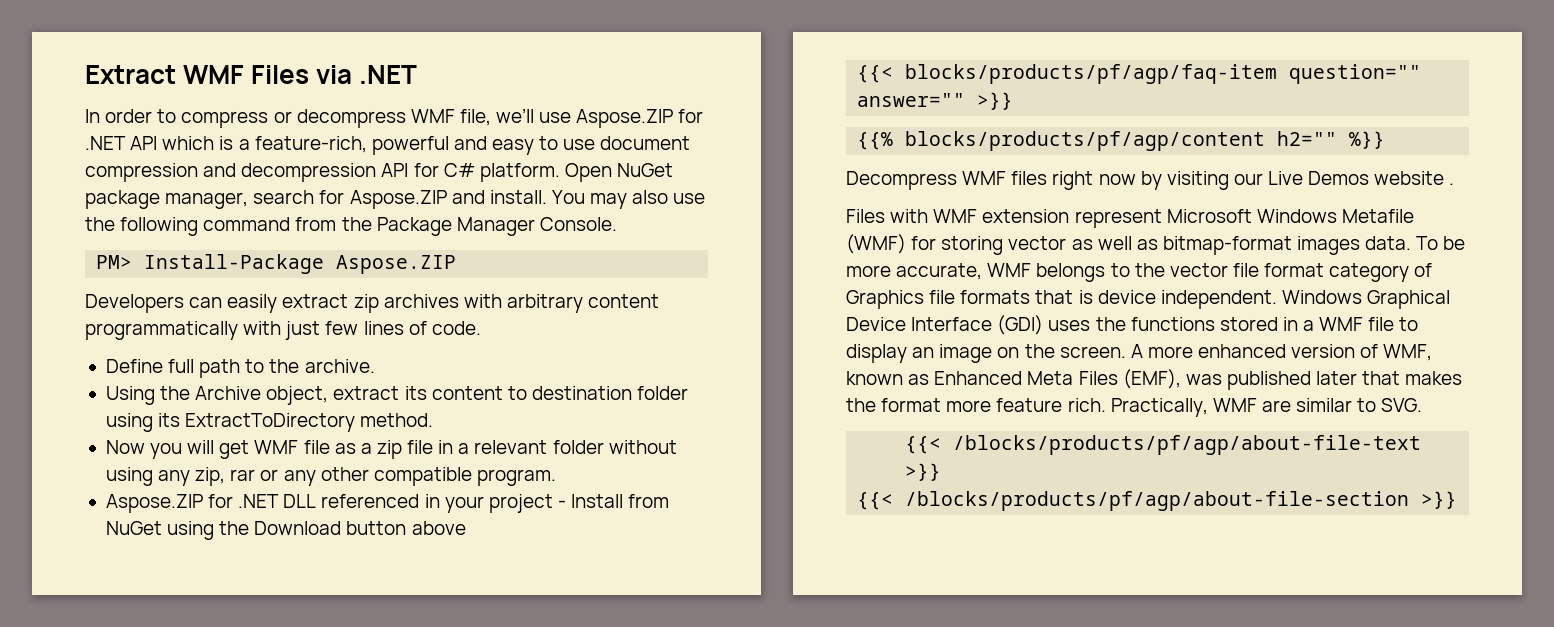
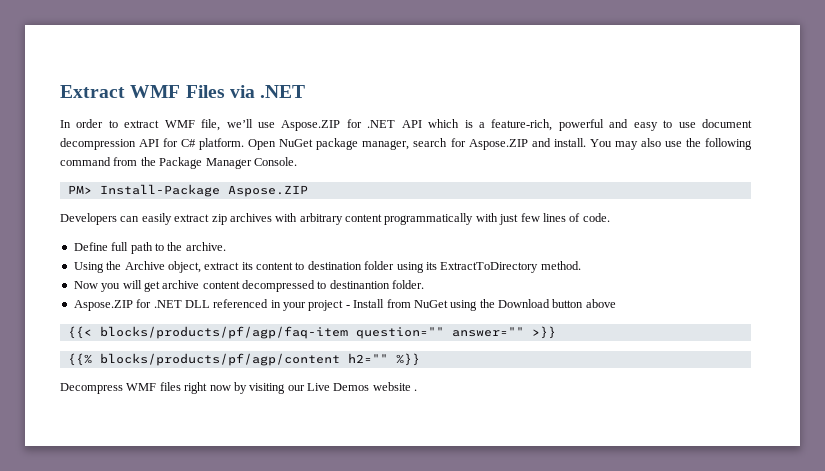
[181,109,406,128] compress or decompress -> [124,120,160,128] extract
[85,163,237,182] compression and -> (753, 123) none
[254,440,677,459] [105,467,556,486] WMF file as a zip file in a relevant folder without using any zip, rar or any other compatible program. -> [162,280,425,292] archive content decompressed to destinantion folder.
[846,209,1414,228] [846,234,1466,255] [846,263,1433,282] [846,290,1451,309] [846,315,1419,335] [846,344,1433,363] [846,369,1463,390] [846,398,1423,417] [905,435,1422,455] [905,463,942,481] [857,491,1458,511] // Files with WMF extension represent Microsoft Windows Metafile (WMF) for storing vector as well as bitmap-format images data. To be more accurate, WMF belongs to the vector file format category of Graphics file formats that is device independent. Windows Graphical Device Interface (GDI) uses the functions stored in a WMF file to display an image on the screen. A more enhanced version of WMF, known as Enhanced Meta Files (EMF), was published later that makes the format more feature rich. Practically, WMF are similar to SVG. // {{< /blocks/products/pf/agp/about-file-text >}} // {{< /blocks/products/pf/agp/about-file-section >}} -> (418, 390) none

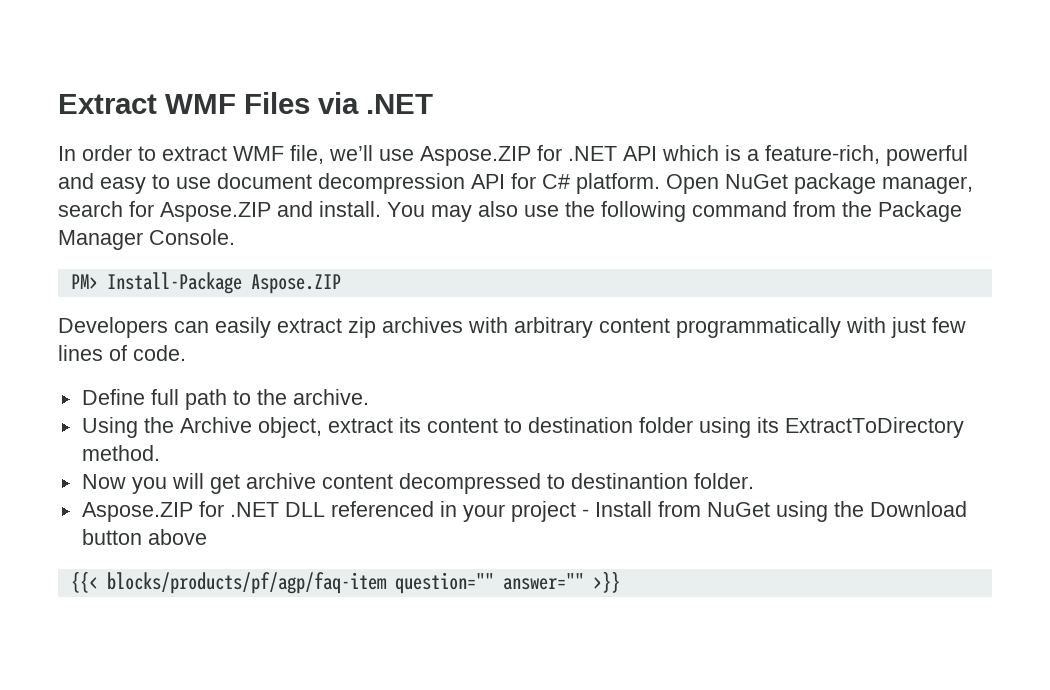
[67,353,420,366] [60,382,418,394] // {{% blocks/products/pf/agp/content h2="" %}} // Decompress WMF files right now by visiting our Live Demos website . -> (620, 582) none

